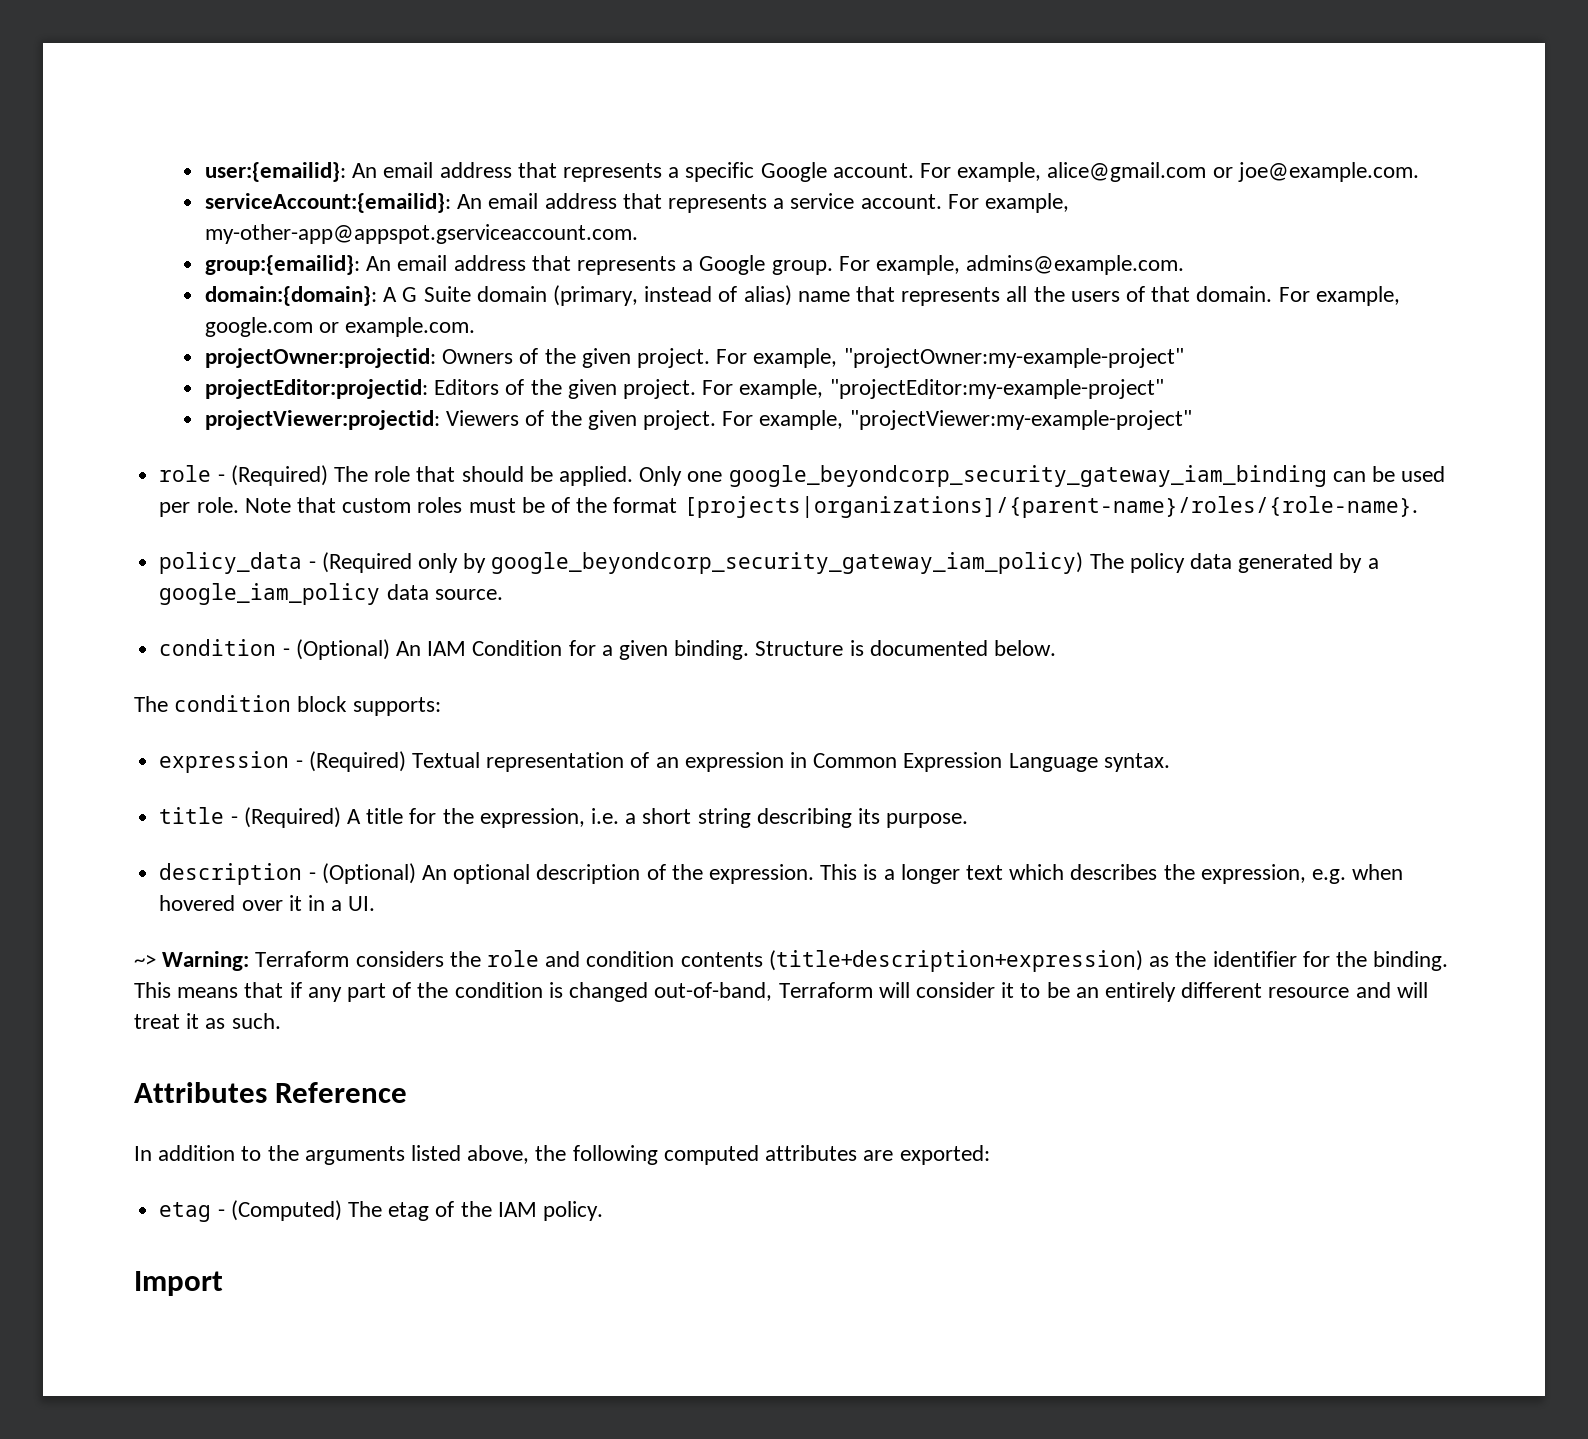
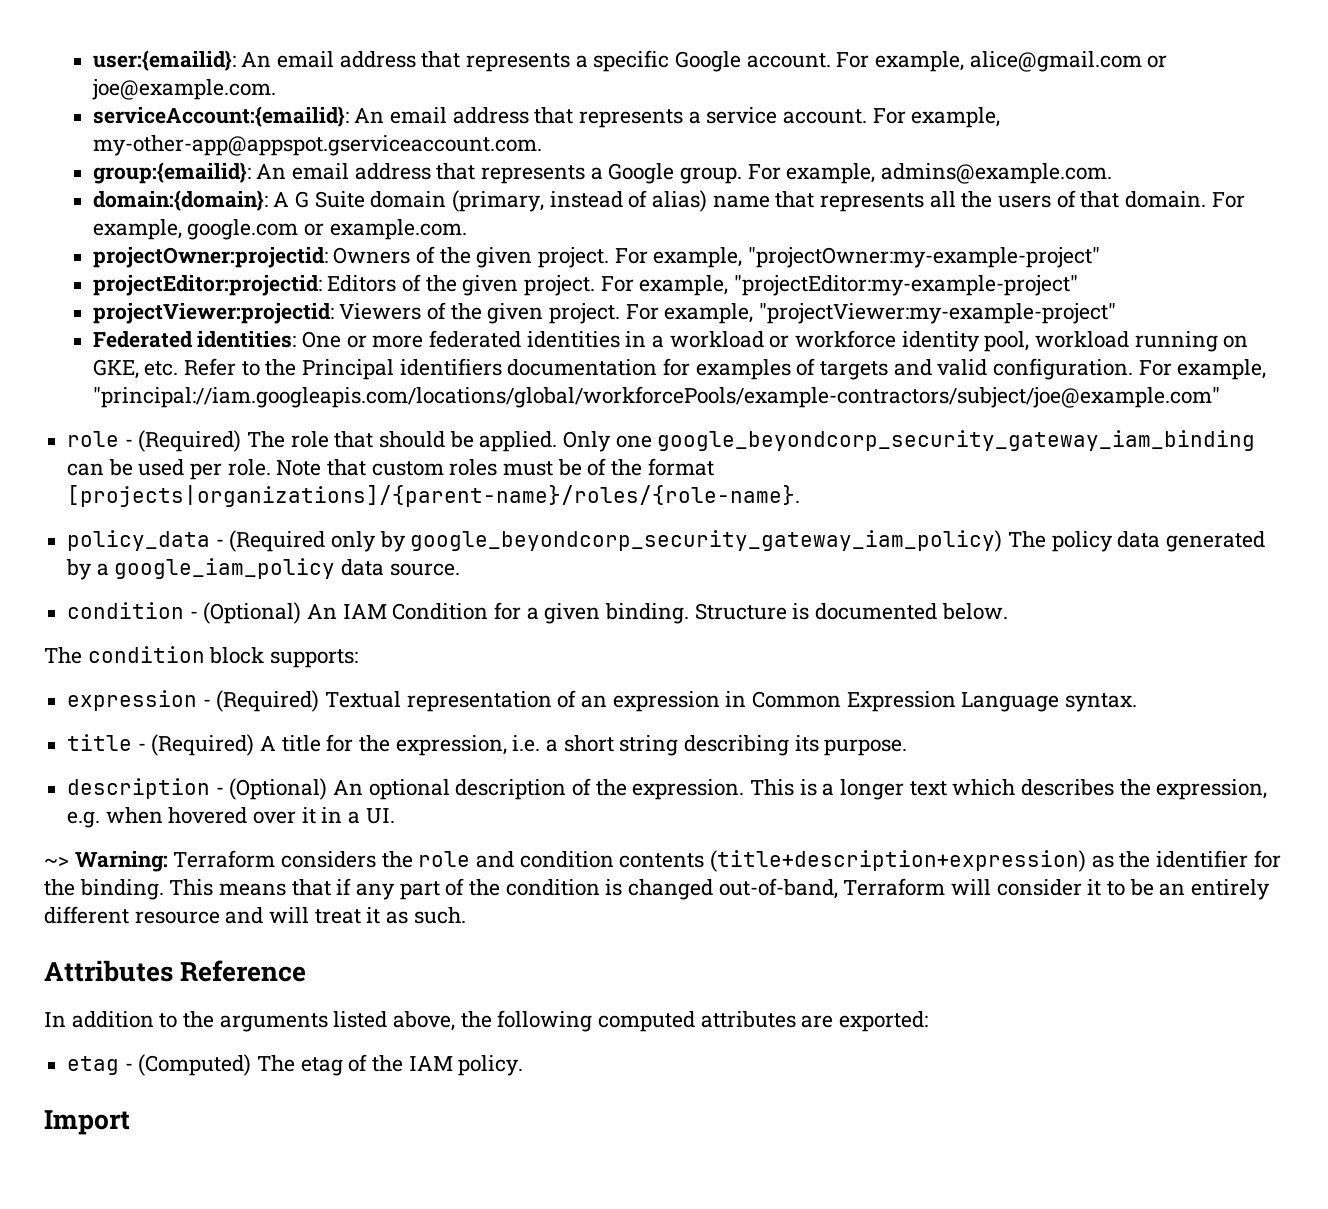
(1192, 420) none -> [92,330,1249,352] [92,358,1267,380] [92,386,1220,408] // Federated identities: One or more federated identities in a workload or workforce identity pool, workload running on GKE, etc. Refer to the Principal identifiers documentation for examples of targets and valid configuration. For example, "principal://iam.googleapis.com/locations/global/workforcePools/example-contractors/subject/joe@example.com"

